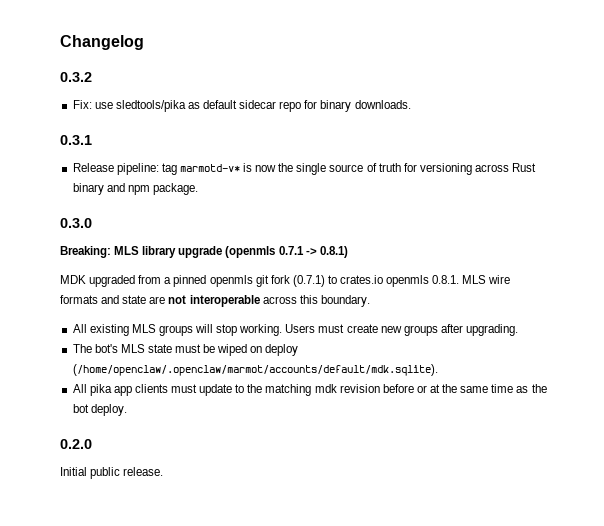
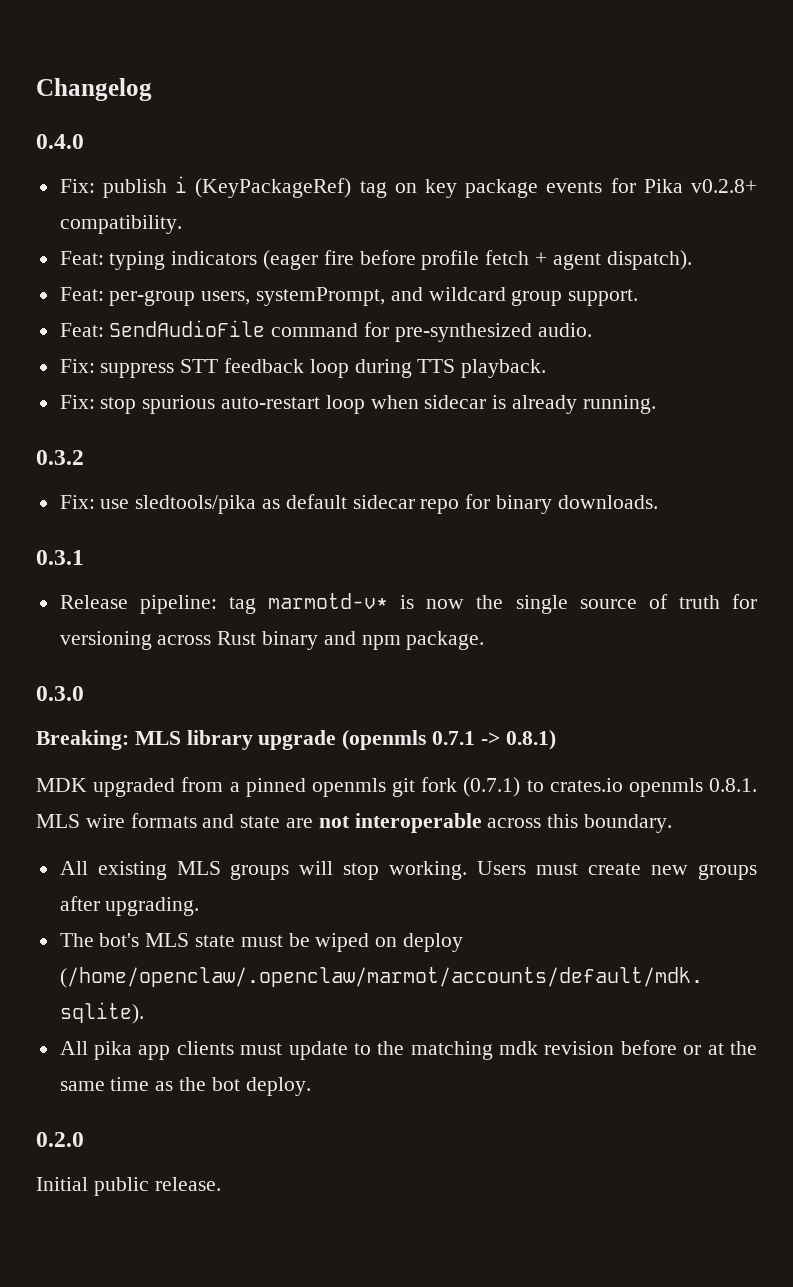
(144, 42) none -> [36,134,84,149] [59,176,757,198] [59,215,182,234] [59,250,692,270] [59,287,639,306] [59,320,592,342] [59,358,547,378] [59,395,656,414] // 0.4.0 // Fix: publish i (KeyPackageRef) tag on key package events for Pika v0.2.8+ compatibility. // Feat: typing indicators (eager fire before profile fetch + agent dispatch). // Feat: per-group users, systemPrompt, and wildcard group support. // Feat: SendAudioFile command for pre-synthesized audio. // Fix: suppress STT feedback loop during TTS playback. // Fix: stop spurious auto-restart loop when sidecar is already running.

